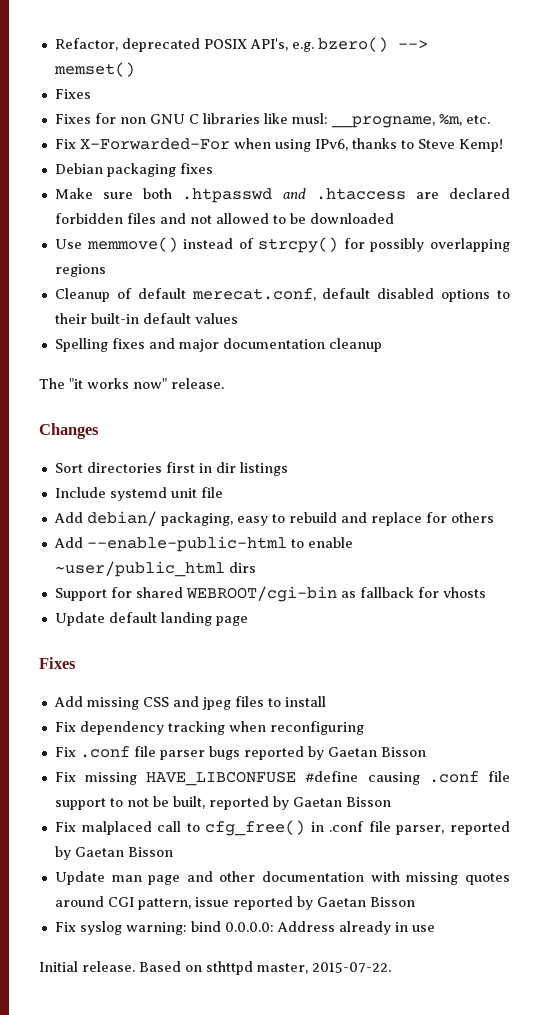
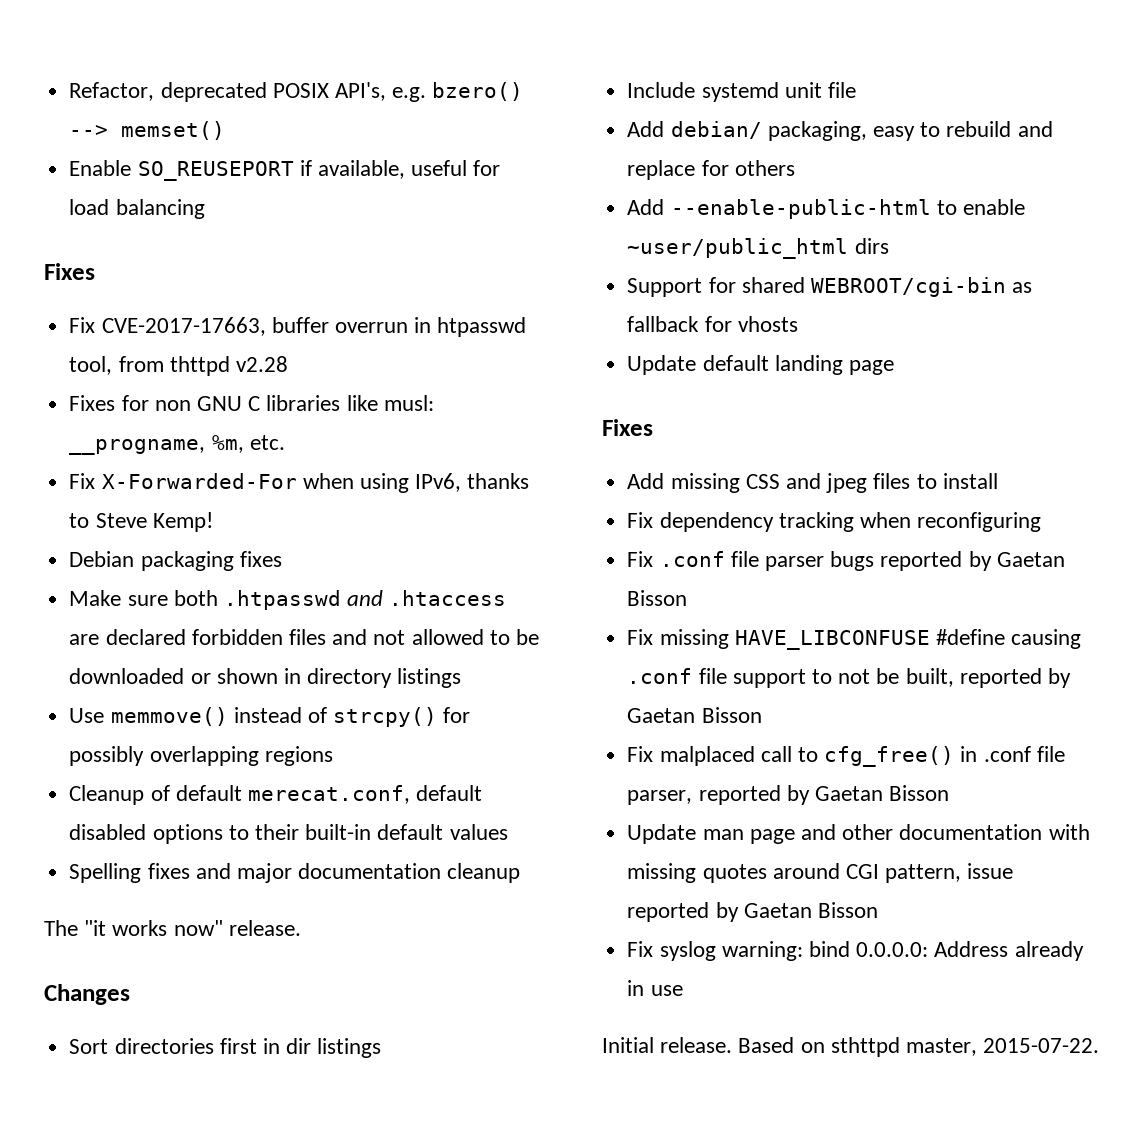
[54,89,91,99] Fixes -> [69,160,501,181] [69,199,205,219] [44,263,95,280] [69,317,527,337] [69,356,288,376] Enable SO_REUSEPORT if available, useful for load balancing // Fixes // Fix CVE-2017-17663, buffer overrun in htpasswd tool, from thttpd v2.28
(394, 218) none -> [190,668,462,688] or shown in directory listings

